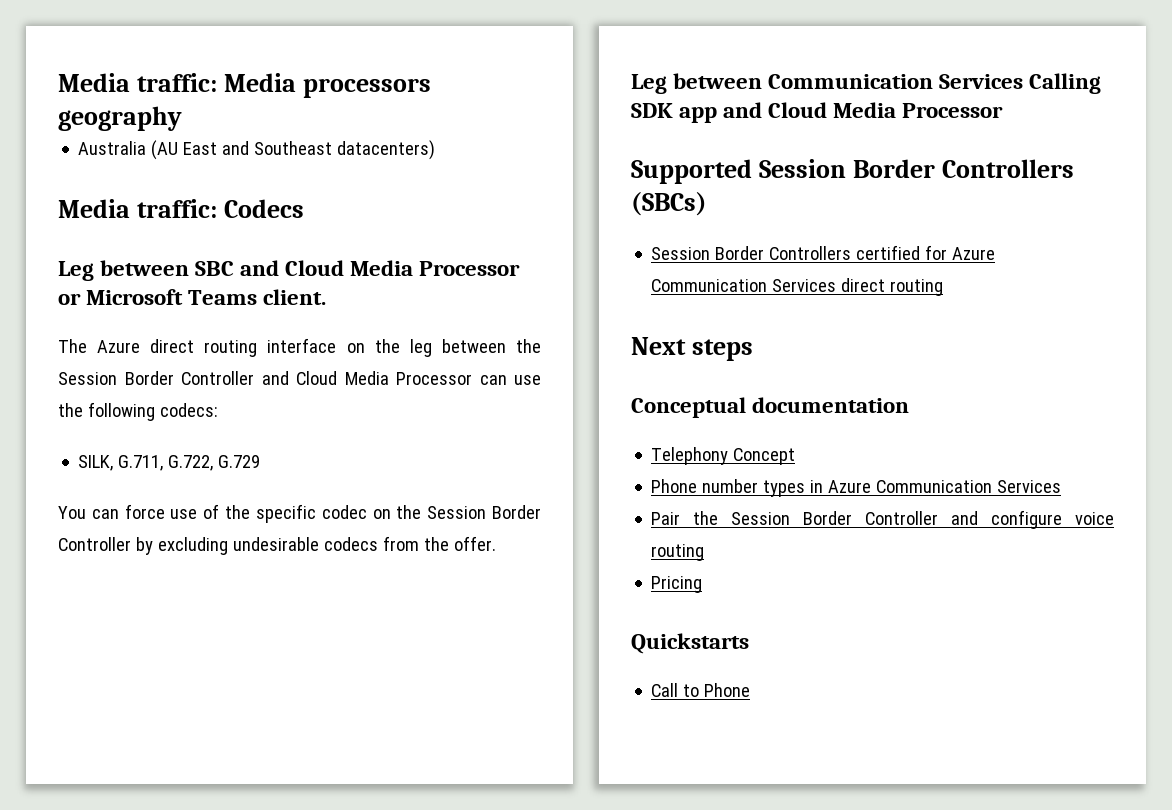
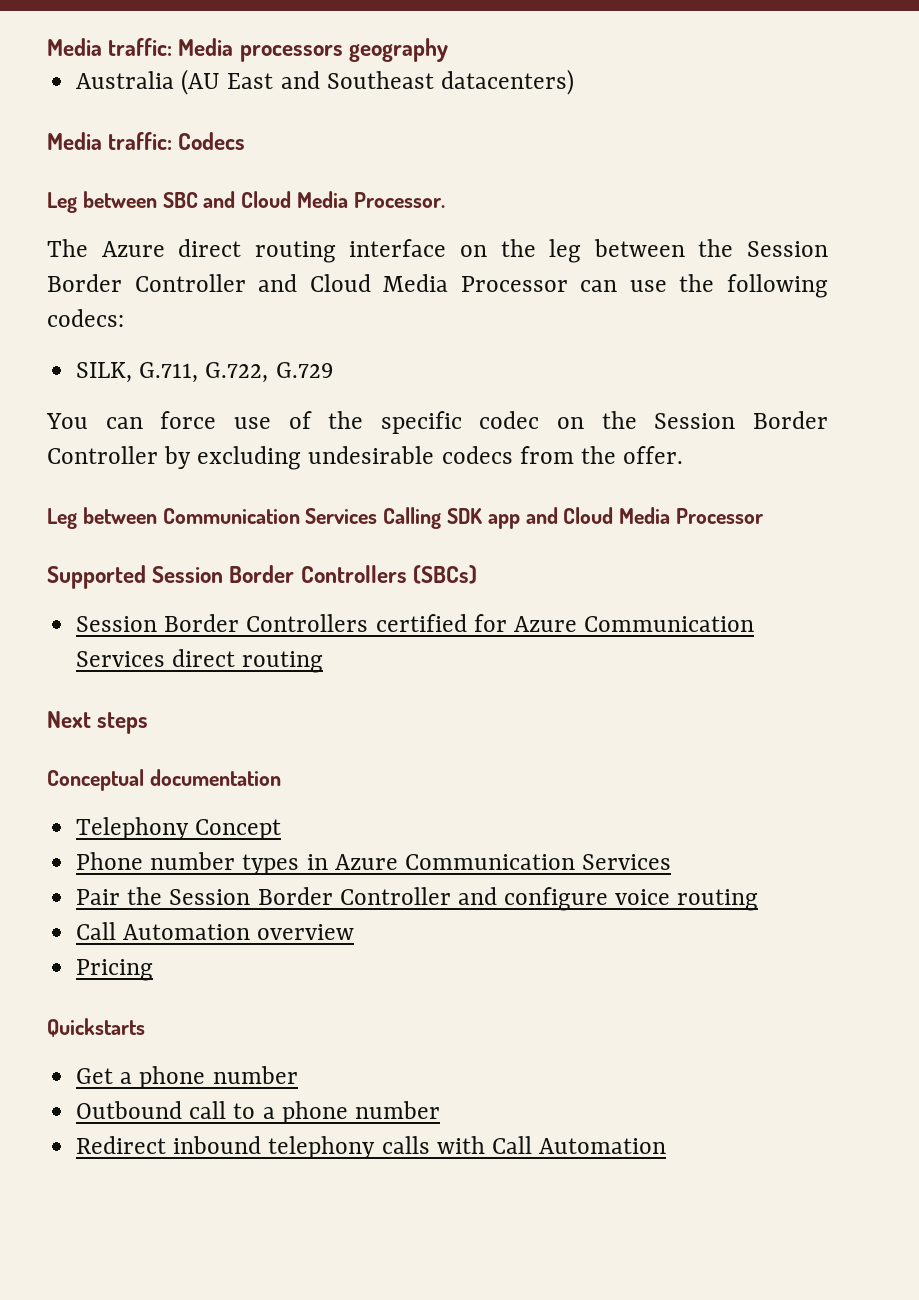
[419,261,521,276] [58,289,327,305] Processor or Microsoft Teams client. -> [353,192,445,208] Processor.
(705, 552) none -> [76,922,355,940] // Call Automation overview
[651,683,751,697] Call to Phone -> [76,1066,298,1089] [76,1101,440,1124] [76,1136,667,1159] Get a phone number // Outbound call to a phone number // Redirect inbound telephony calls with Call Automation

